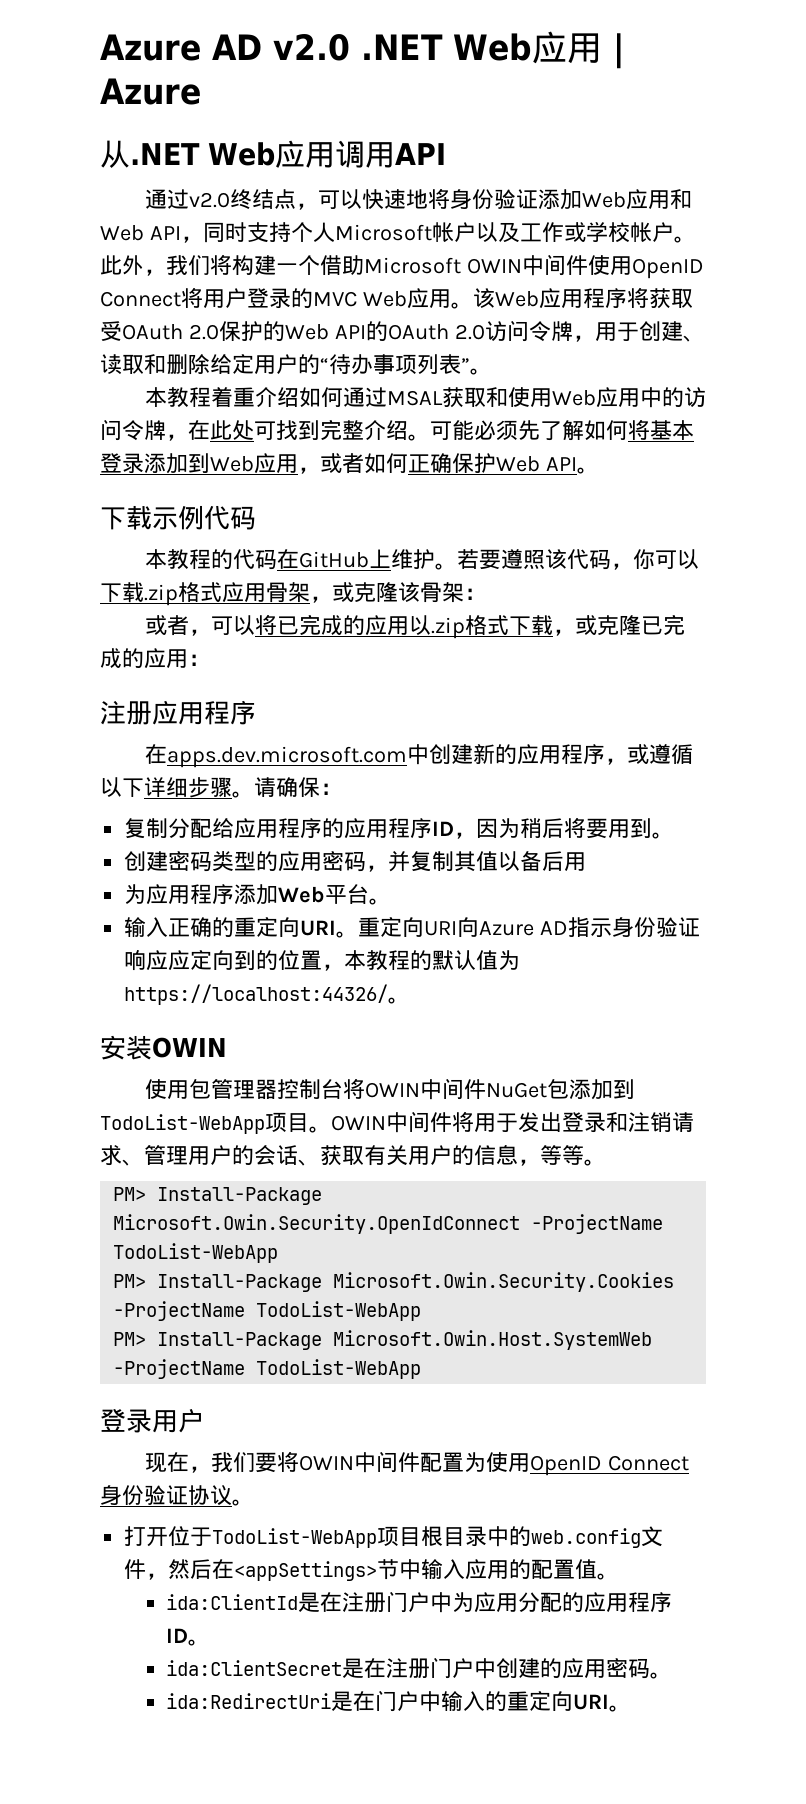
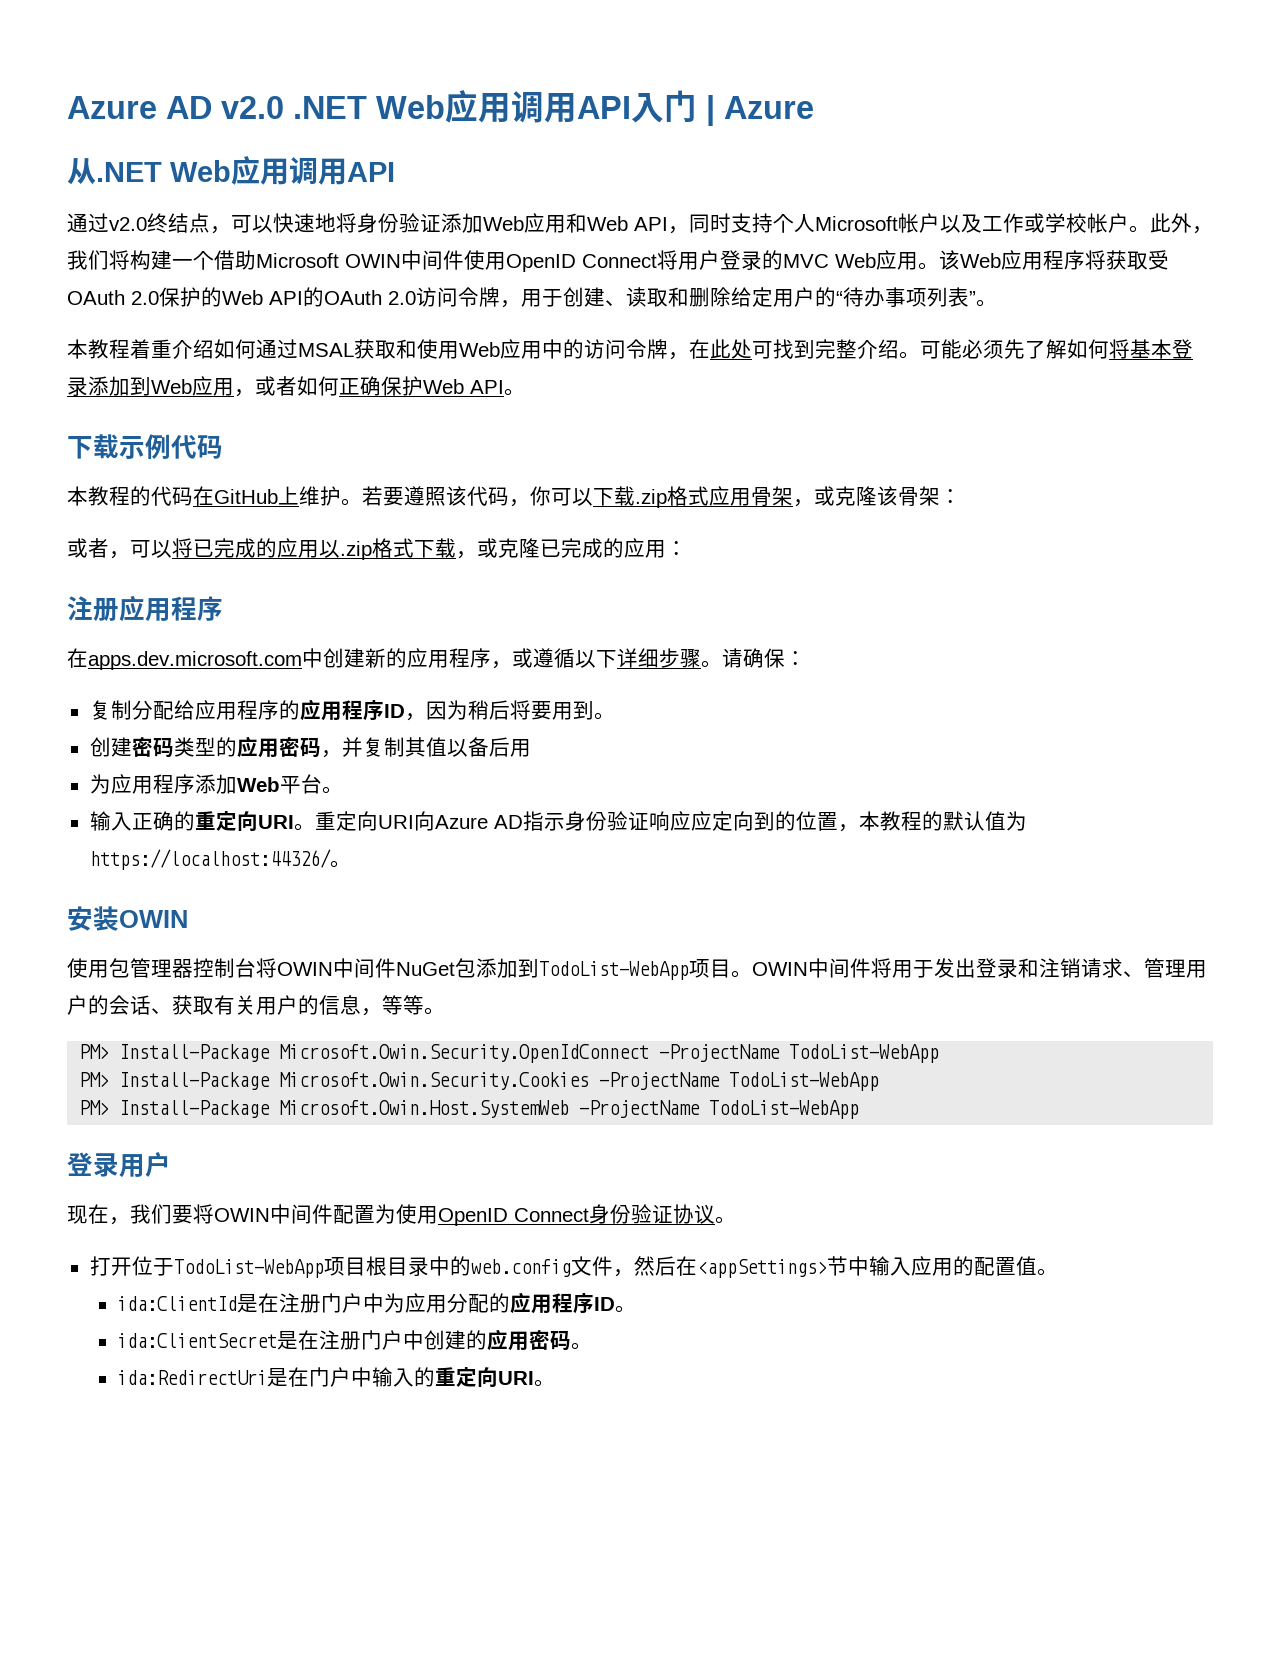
(602, 48) none -> [511,90,697,123] 调用API入门

